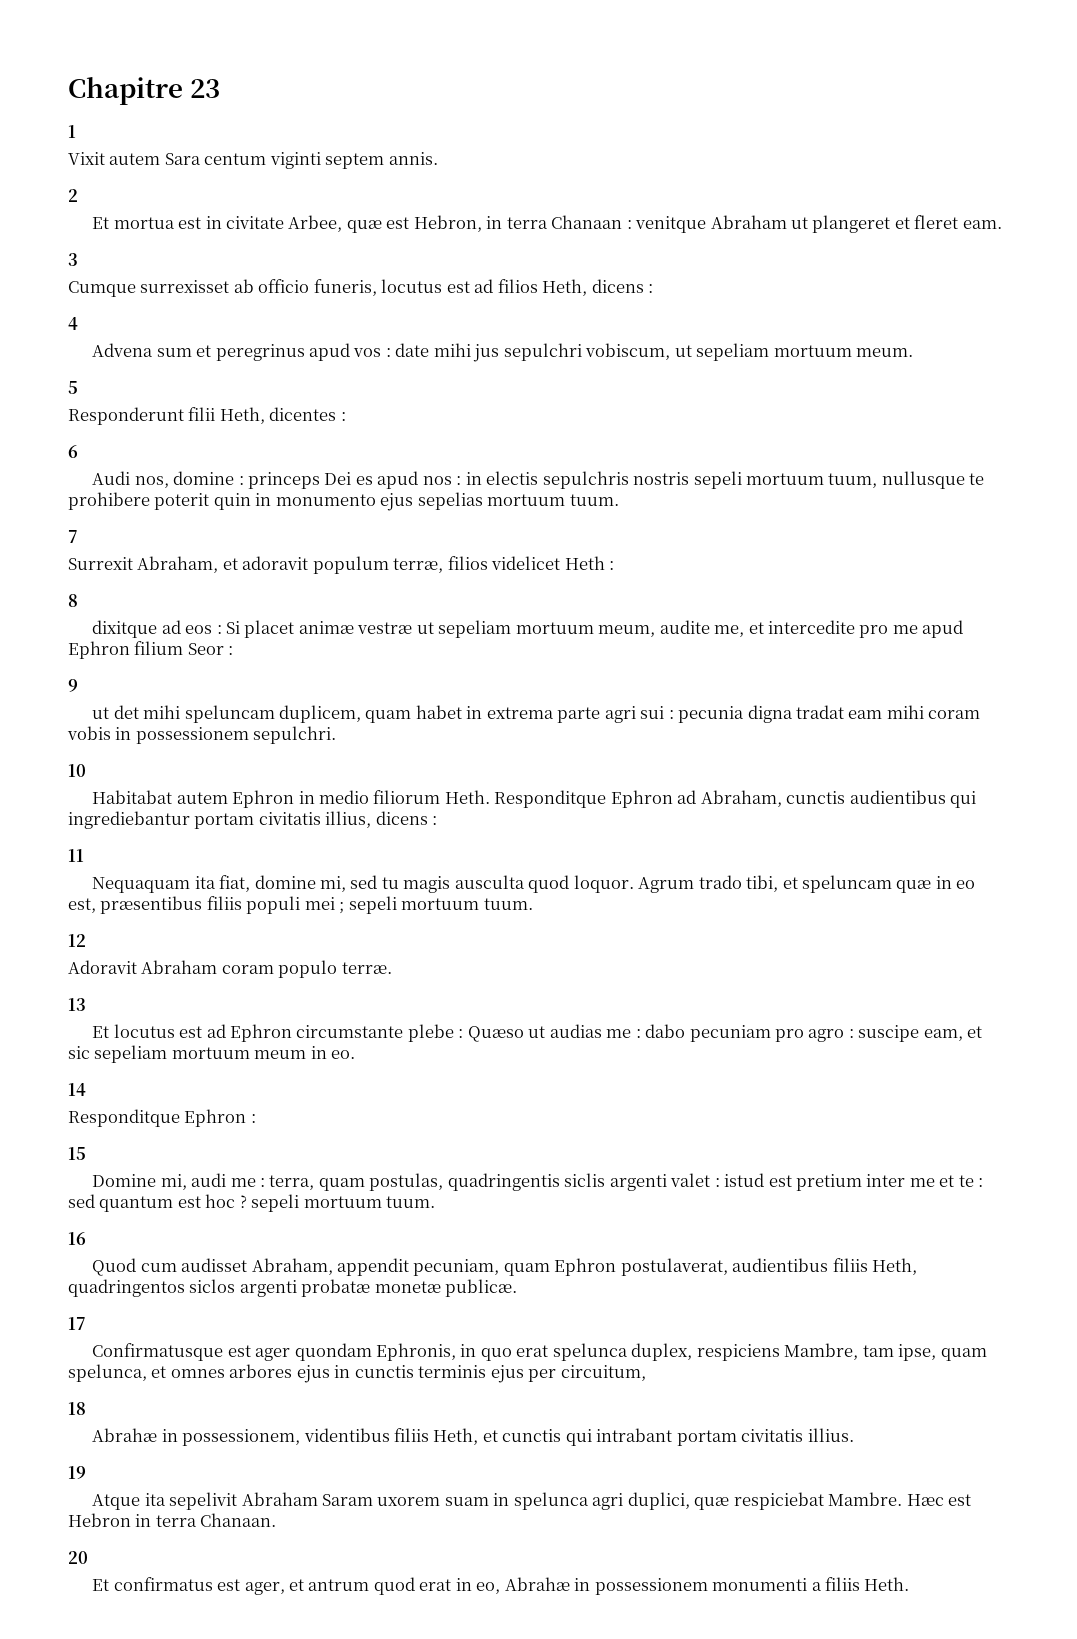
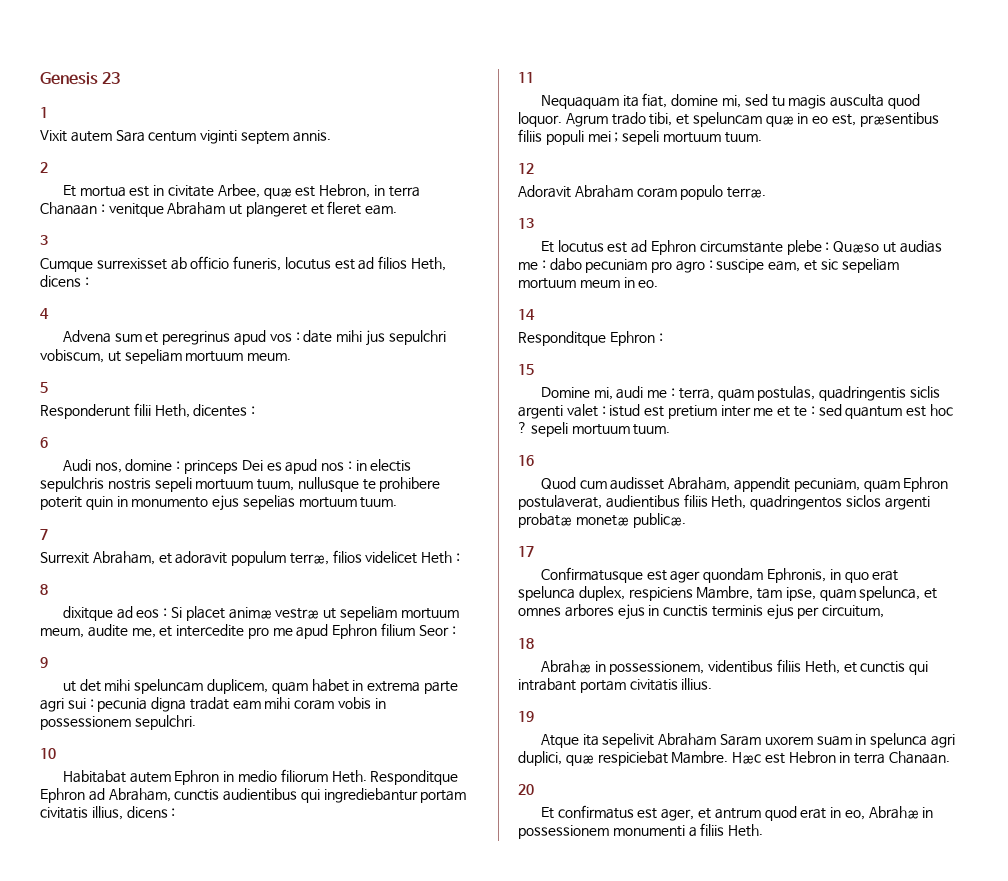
[68,77,183,105] Chapitre -> [40,72,98,85] Genesis

